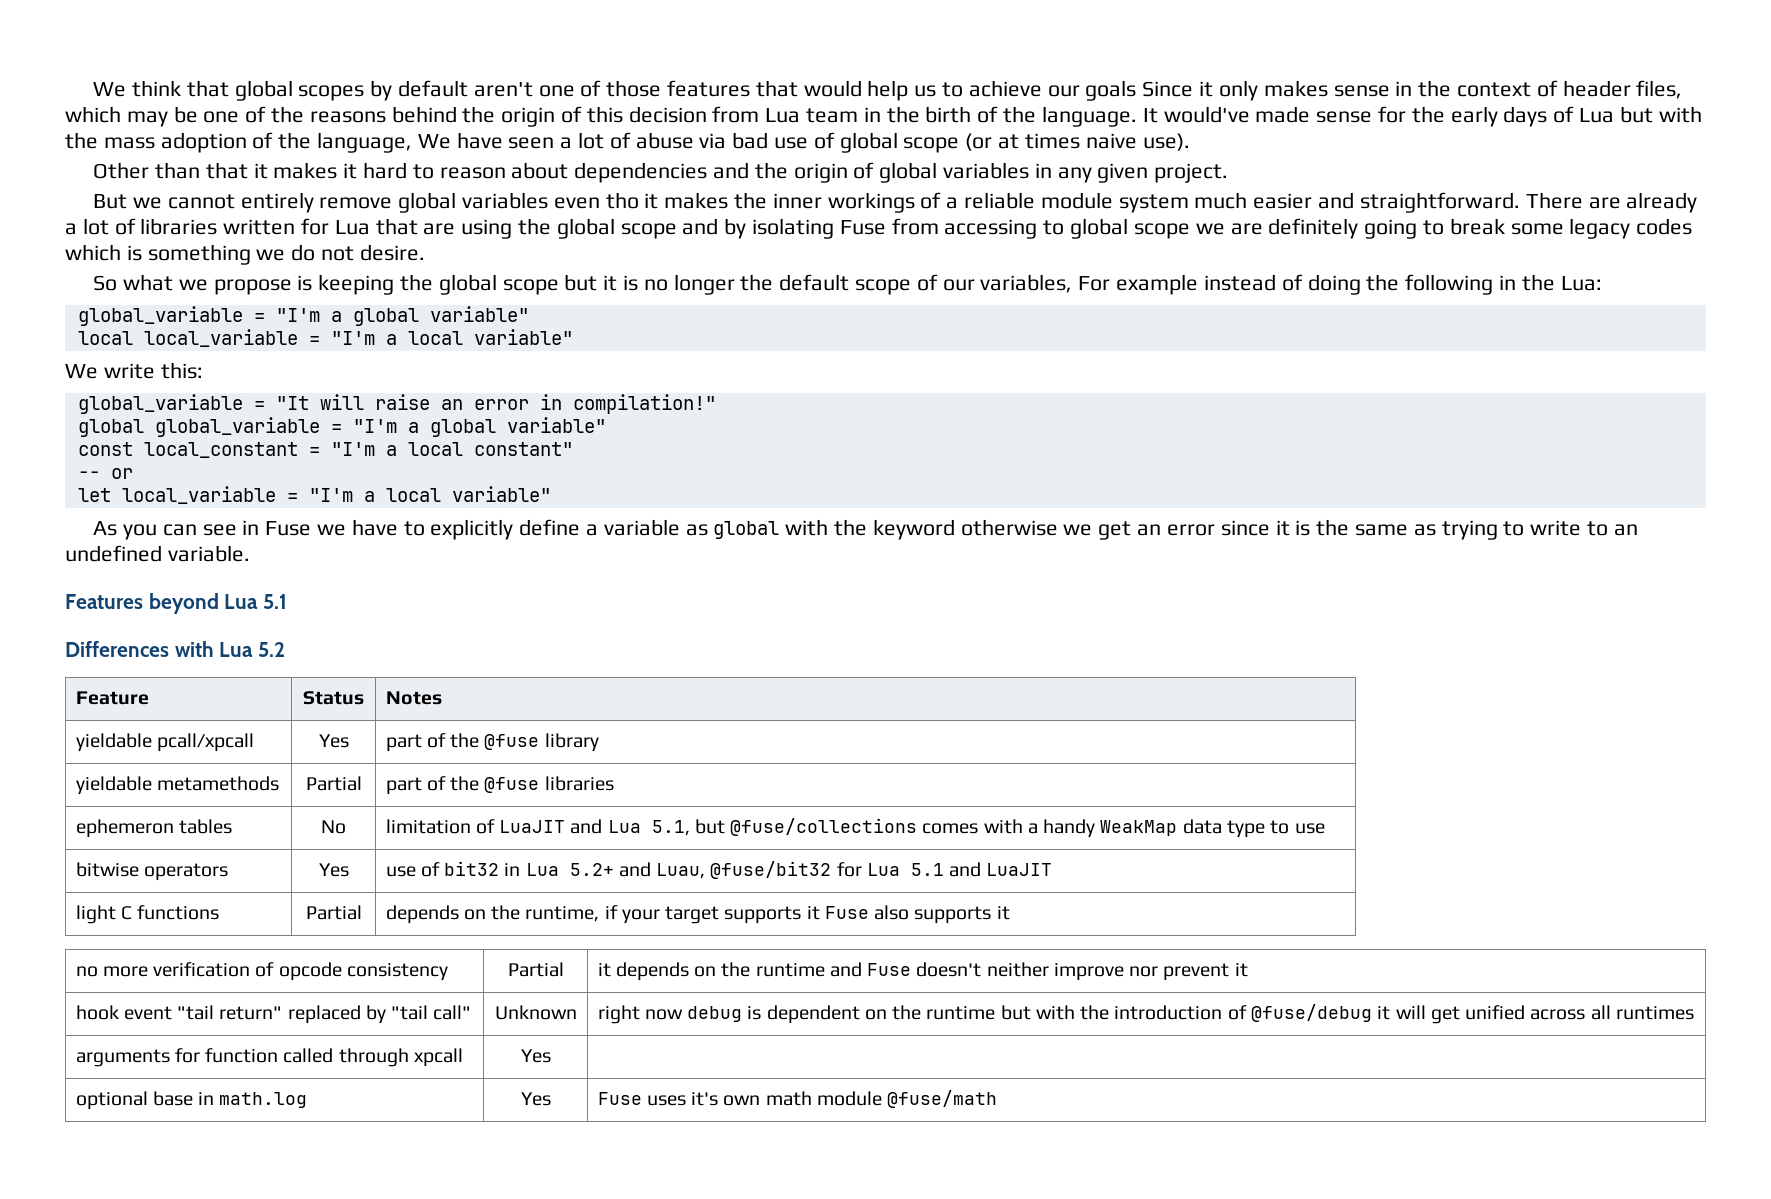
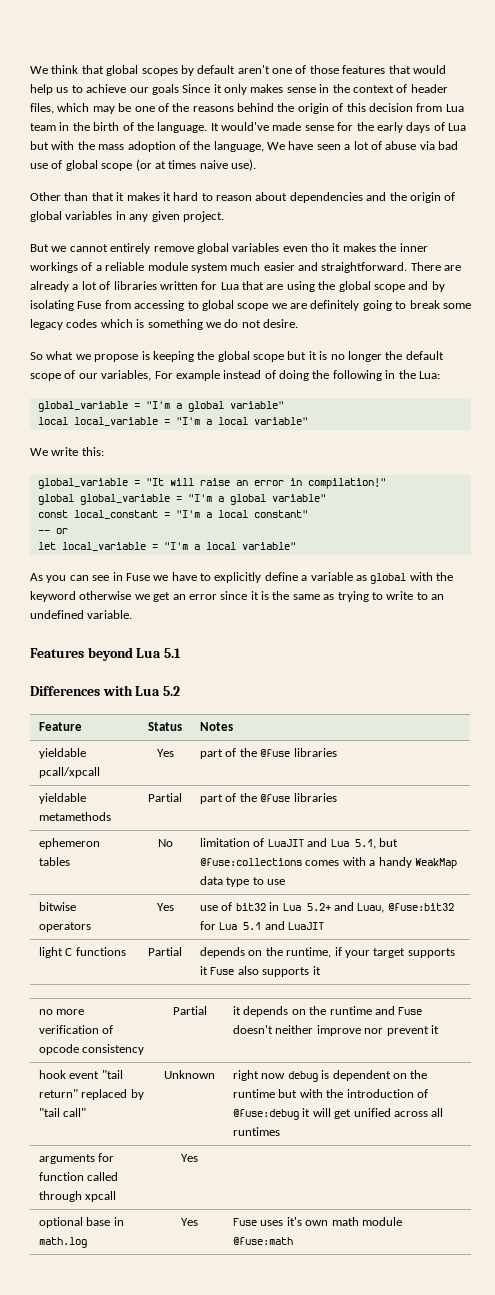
[544,733,599,752] library -> [293,748,337,757] libraries
[730,818,918,836] @fuse/collections -> [200,858,303,866] @fuse:collections
[710,861,832,879] @fuse/bit32 -> [387,903,454,911] @fuse:bit32
[1251,1004,1373,1022] @fuse/debug -> [233,1109,300,1120] @fuse:debug
[887,1090,998,1108] @fuse/math -> [233,1237,294,1245] @fuse:math

